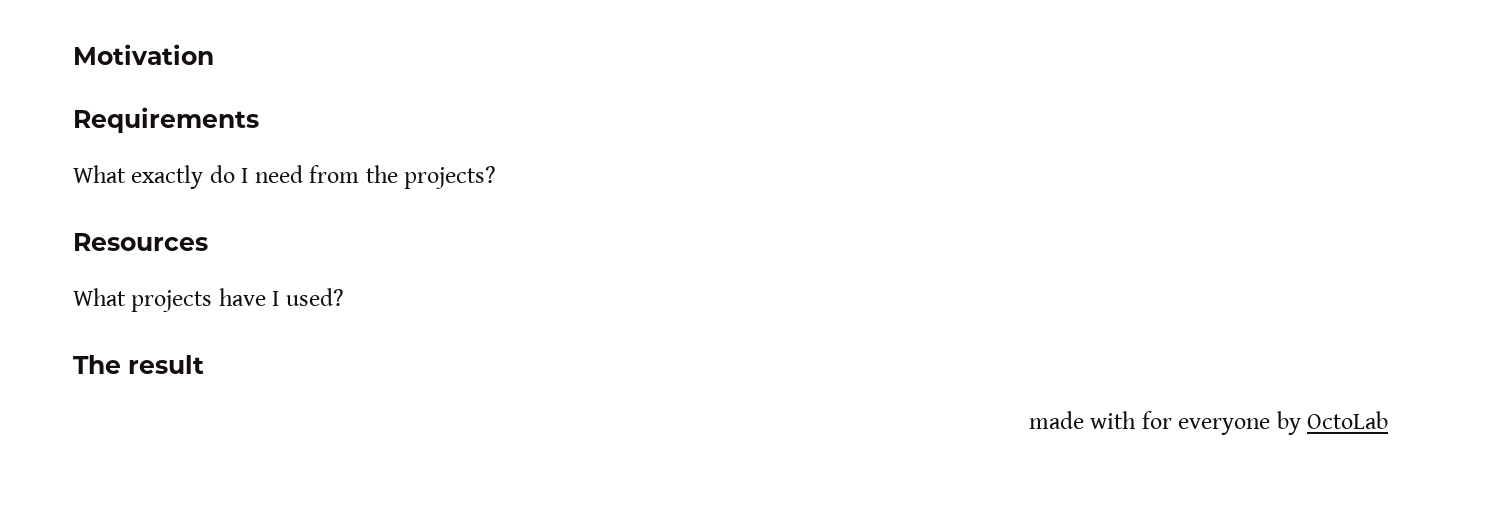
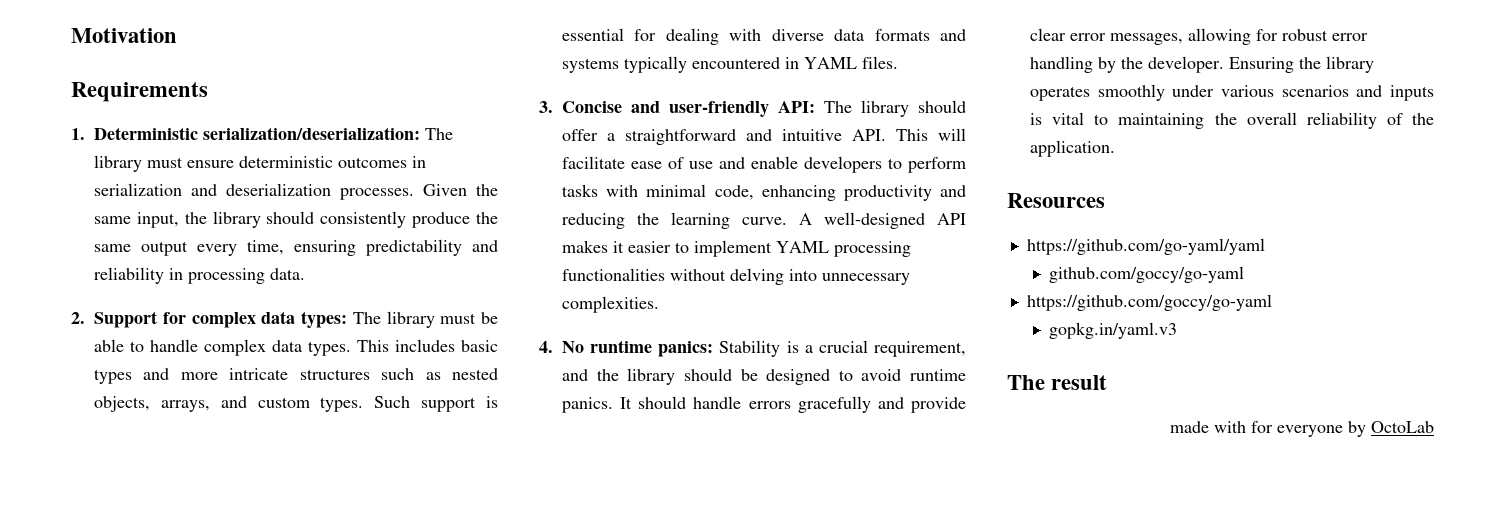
[73,165,497,189] [73,233,208,251] [73,288,344,312] What exactly do I need from the projects? // Resources // What projects have I used? -> [71,127,453,140] [94,155,426,172] [94,183,498,200] [94,211,498,228] [94,239,498,256] [94,267,305,284] [71,311,498,328] [94,339,498,356] [94,368,498,384] [94,396,498,412] [562,28,966,45] [562,56,898,73] [539,100,966,117] [562,128,966,145] [562,156,966,173] [562,184,966,201] [562,212,966,229] [562,240,911,257] [562,268,910,285] [562,296,659,313] [539,340,966,357] [562,368,966,385] [562,396,966,413] [1030,28,1368,45] [1030,56,1374,73] [1030,84,1434,101] [1030,112,1434,129] [1030,140,1115,157] [1007,193,1105,208] [1026,238,1265,255] [1049,266,1245,283] [1026,294,1272,311] [1049,322,1178,339] 1. Deterministic serialization/deserialization: The library must ensure deterministic outcomes in serialization and deserialization processes. Given the same input, the library should consistently produce the same output every time, ensuring predictability and reliability in processing data. // 2. Support for complex data types: The library must be able to handle complex data types. This includes basic types and more intricate structures such as nested objects, arrays, and custom types. Such support is essential for dealing with diverse data formats and systems typically encountered in YAML files. // 3. Concise and user-friendly API: The library should offer a straightforward and intuitive API. This will facilitate ease of use and enable developers to perform tasks with minimal code, enhancing productivity and reducing the learning curve. A well-designed API makes it easier to implement YAML processing functionalities without delving into unnecessary complexities. // 4. No runtime panics: Stability is a crucial requirement, and the library should be designed to avoid runtime panics. It should handle errors gracefully and provide clear error messages, allowing for robust error handling by the developer. Ensuring the library operates smoothly under various scenarios and inputs is vital to maintaining the overall reliability of the application. // Resources // https://github.com/go-yaml/yaml // github.com/goccy/go-yaml // https://github.com/goccy/go-yaml // gopkg.in/yaml.v3

